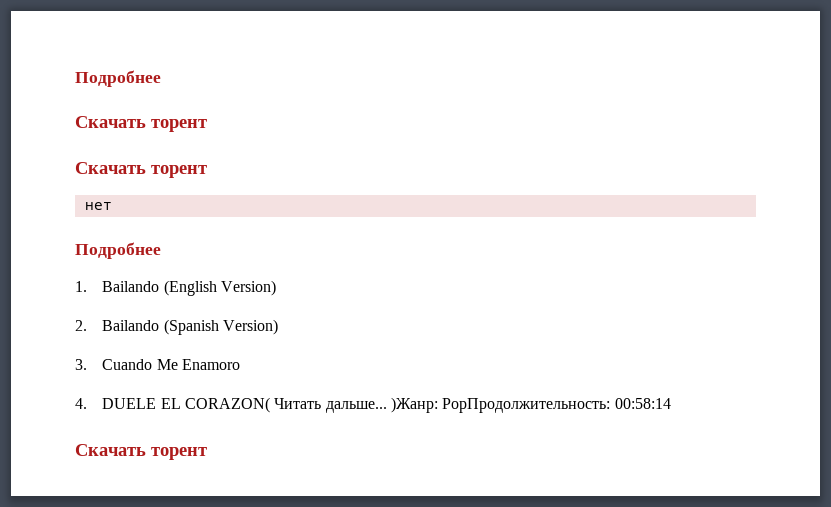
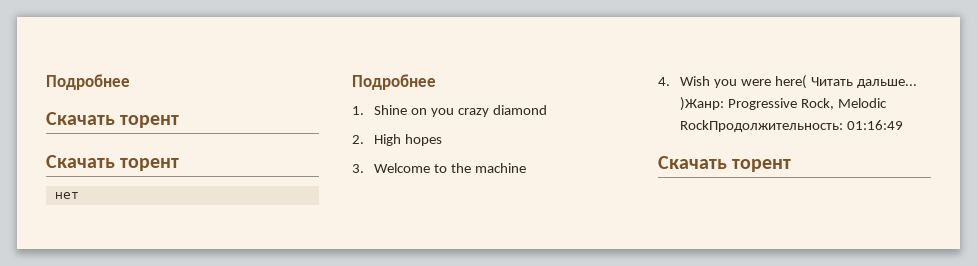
[102,280,277,296] [75,319,279,335] [75,359,241,370] [75,397,671,413] Bailando (English Version) // 2. Bailando (Spanish Version) // 3. Cuando Me Enamoro // 4. DUELE EL CORAZON( Читать дальше... )Жанр: PopПродолжительность: 00:58:14 -> [374,105,547,117] [352,134,442,146] [352,163,526,173] [658,75,917,89] [680,97,887,111] [680,120,903,132] Shine on you crazy diamond // 2. High hopes // 3. Welcome to the machine // 4. Wish you were here( Читать дальше... )Жанр: Progressive Rock, Melodic RockПродолжительность: 01:16:49

